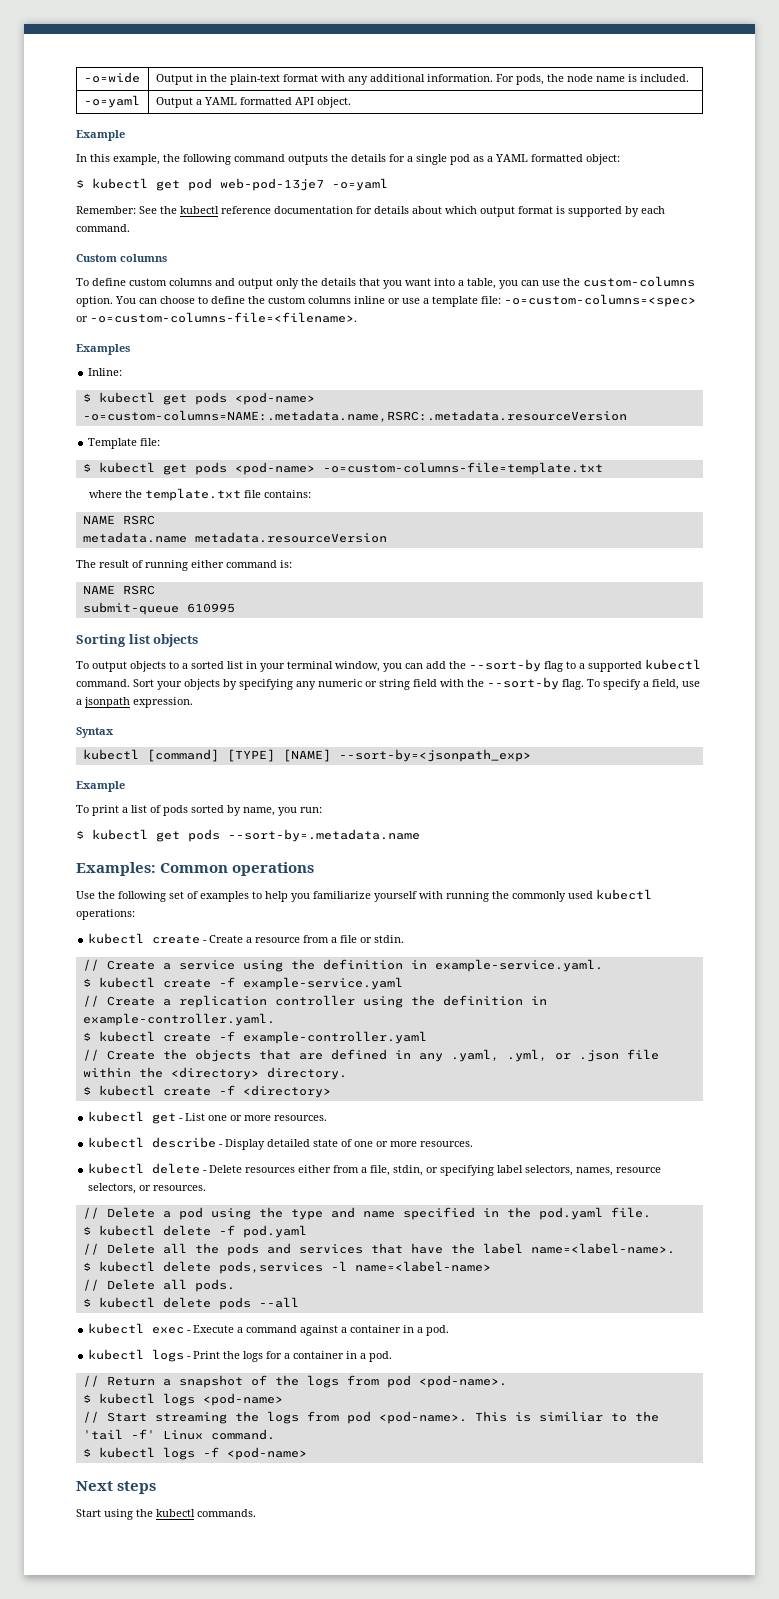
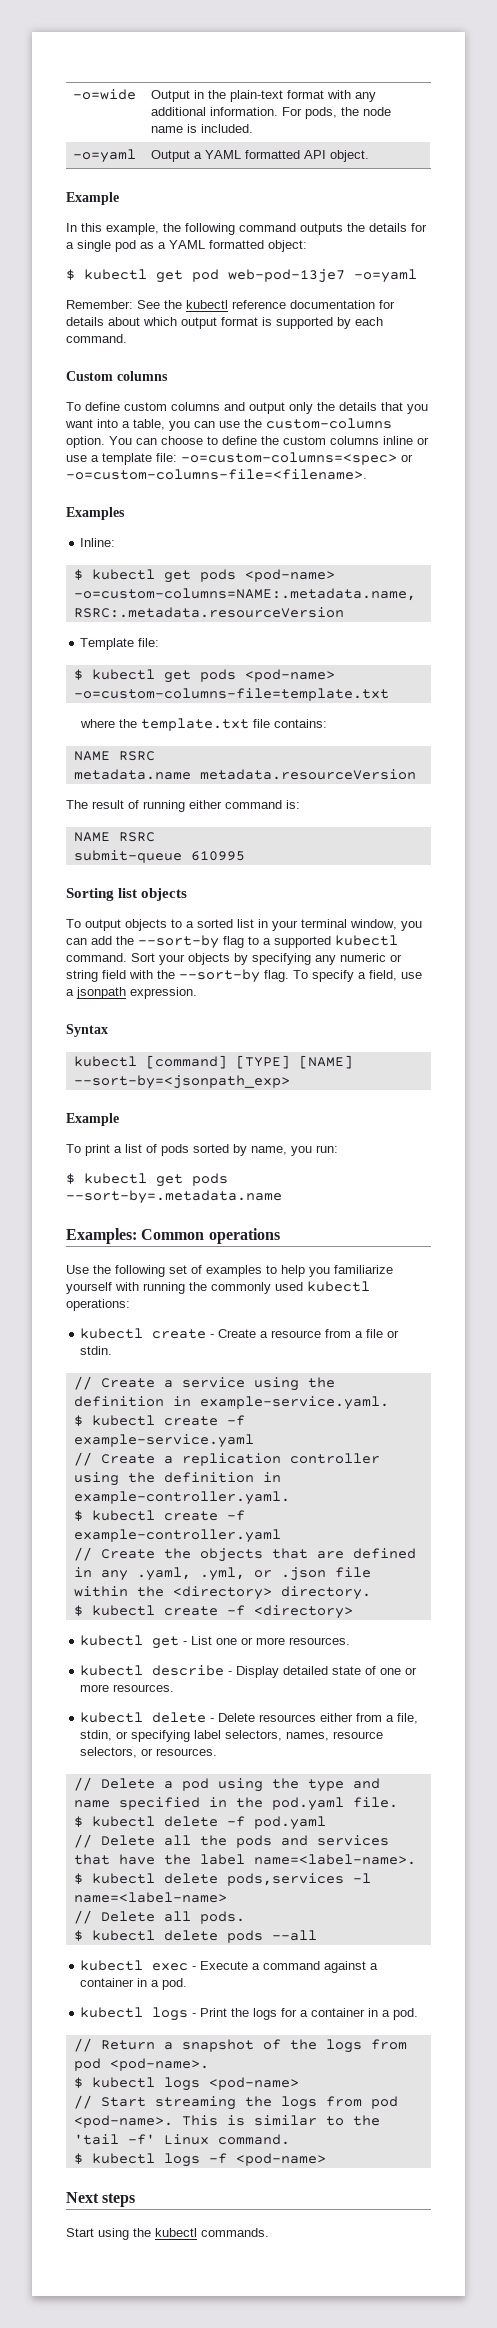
[538,1411,603,1422] similiar -> [253,2115,317,2126] similar

